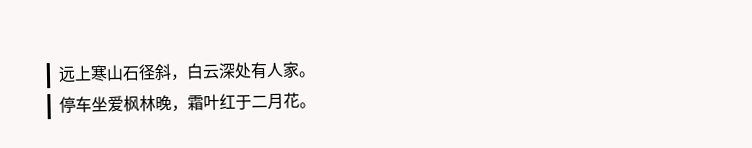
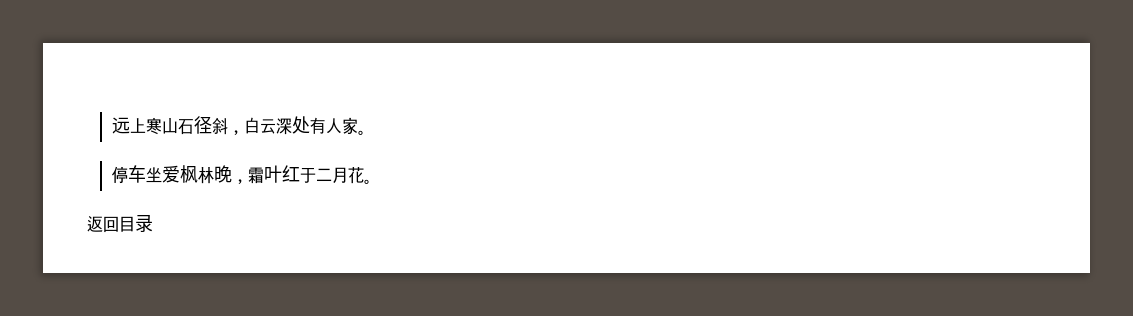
(316, 105) none -> [87,214,153,233] // 返回目录

